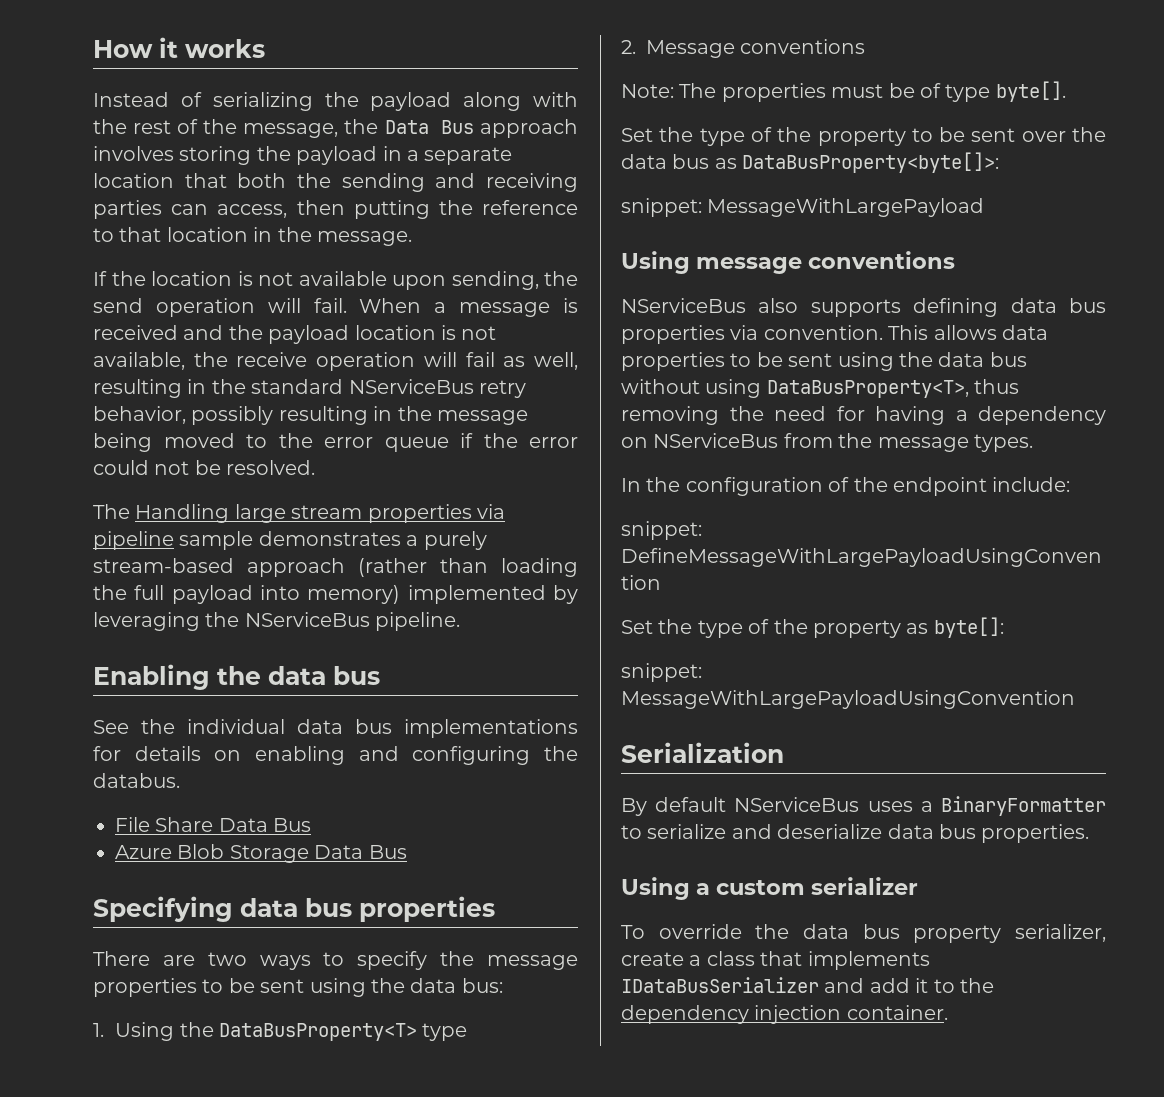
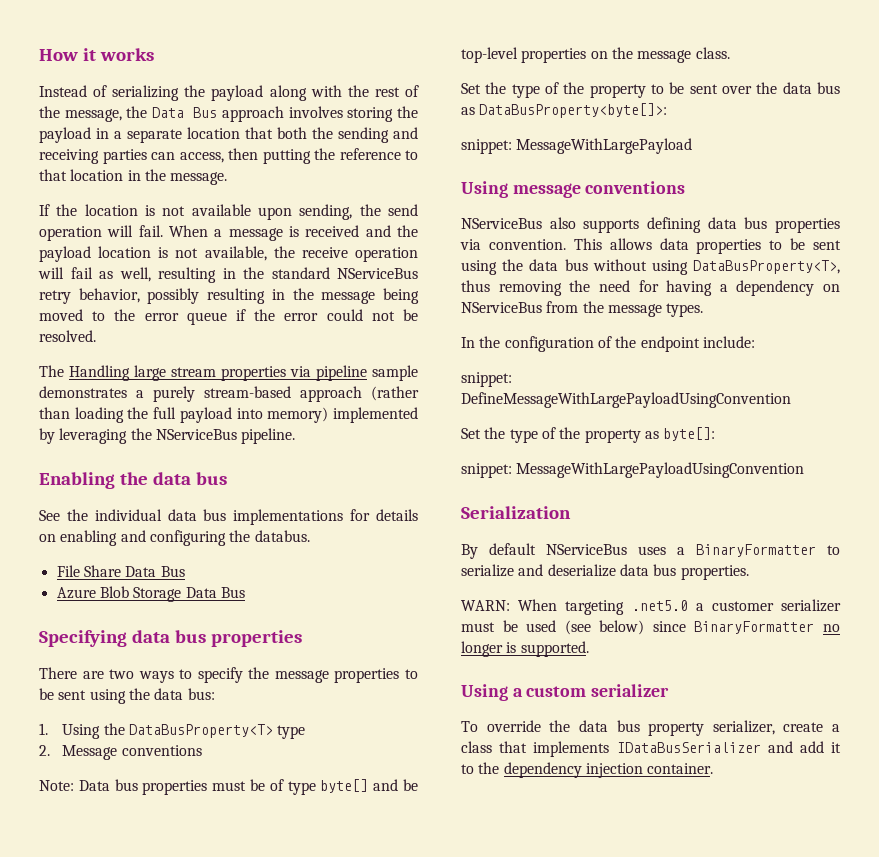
[679,83,717,98] The -> [78,779,138,791] Data bus
[995,81,1066,102] byte[]. -> [320,779,419,793] [461,47,730,63] byte[] and be top-level properties on the message class.
(1090, 833) none -> [461,599,841,615] [461,620,840,635] [461,641,589,657] // WARN: When targeting .net5.0 a customer serializer must be used (see below) since BinaryFormatter no longer is supported.

